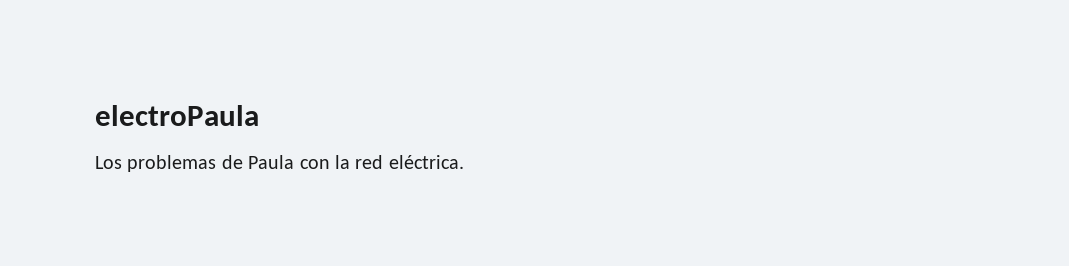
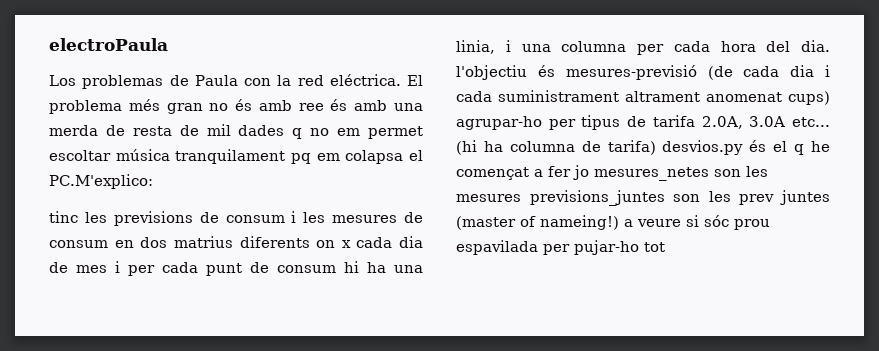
(464, 162) none -> [407,75,423,86] [49,99,423,114] [49,124,424,139] [49,149,424,164] [49,174,153,189] [49,211,423,226] [49,236,423,248] [49,261,423,276] [456,40,830,55] [456,65,830,80] [456,90,830,105] [456,115,830,130] [456,140,831,155] [456,165,768,181] [456,190,830,206] [456,215,770,230] [456,240,665,255] El problema més gran no és amb ree és amb una merda de resta de mil dades q no em permet escoltar música tranquilament pq em colapsa el PC.M'explico: // tinc les previsions de consum i les mesures de consum en dos matrius diferents on x cada dia de mes i per cada punt de consum hi ha una linia, i una columna per cada hora del dia. l'objectiu és mesures-previsió (de cada dia i cada suministrament altrament anomenat cups) agrupar-ho per tipus de tarifa 2.0A, 3.0A etc... (hi ha columna de tarifa) desvios.py és el q he començat a fer jo mesures_netes son les mesures previsions_juntes son les prev juntes (master of nameing!) a veure si sóc prou espavilada per pujar-ho tot

